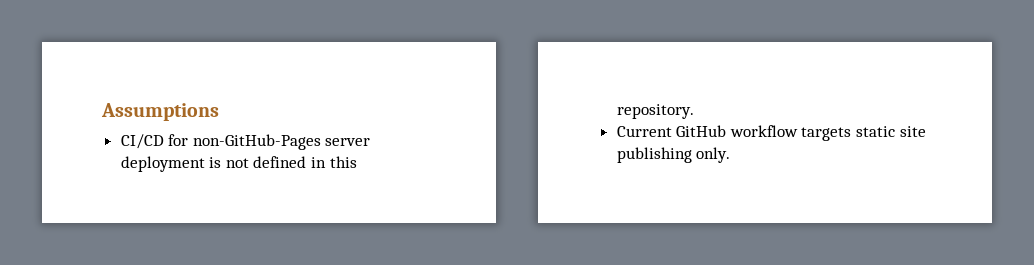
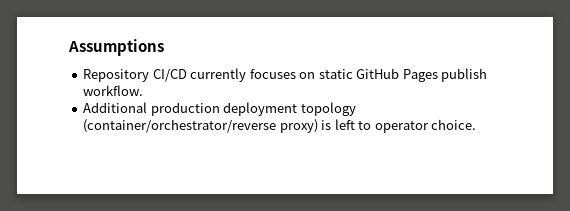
[120,134,371,150] [120,156,357,172] [616,104,694,119] [616,125,926,141] [616,147,731,163] CI/CD for non-GitHub-Pages server deployment is not defined in this repository. // Current GitHub workflow targets static site publishing only. -> [83,68,488,82] [83,85,144,96] [83,102,356,116] [83,119,477,133] Repository CI/CD currently focuses on static GitHub Pages publish workflow. // Additional production deployment topology (container/orchestrator/reverse proxy) is left to operator choice.

